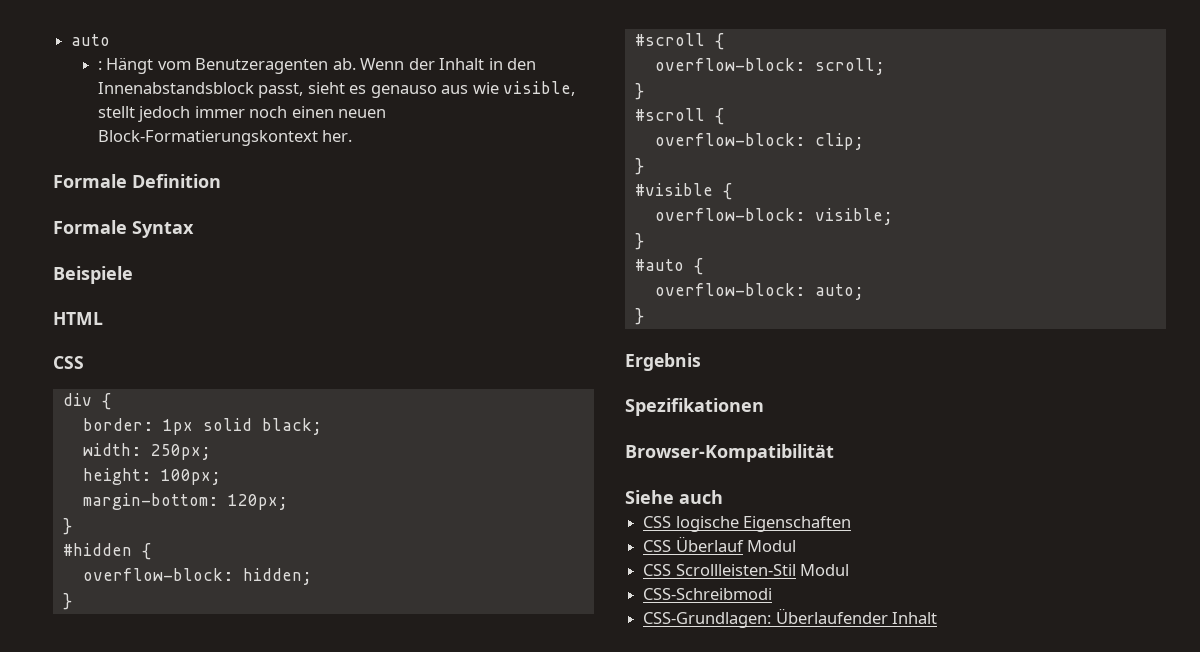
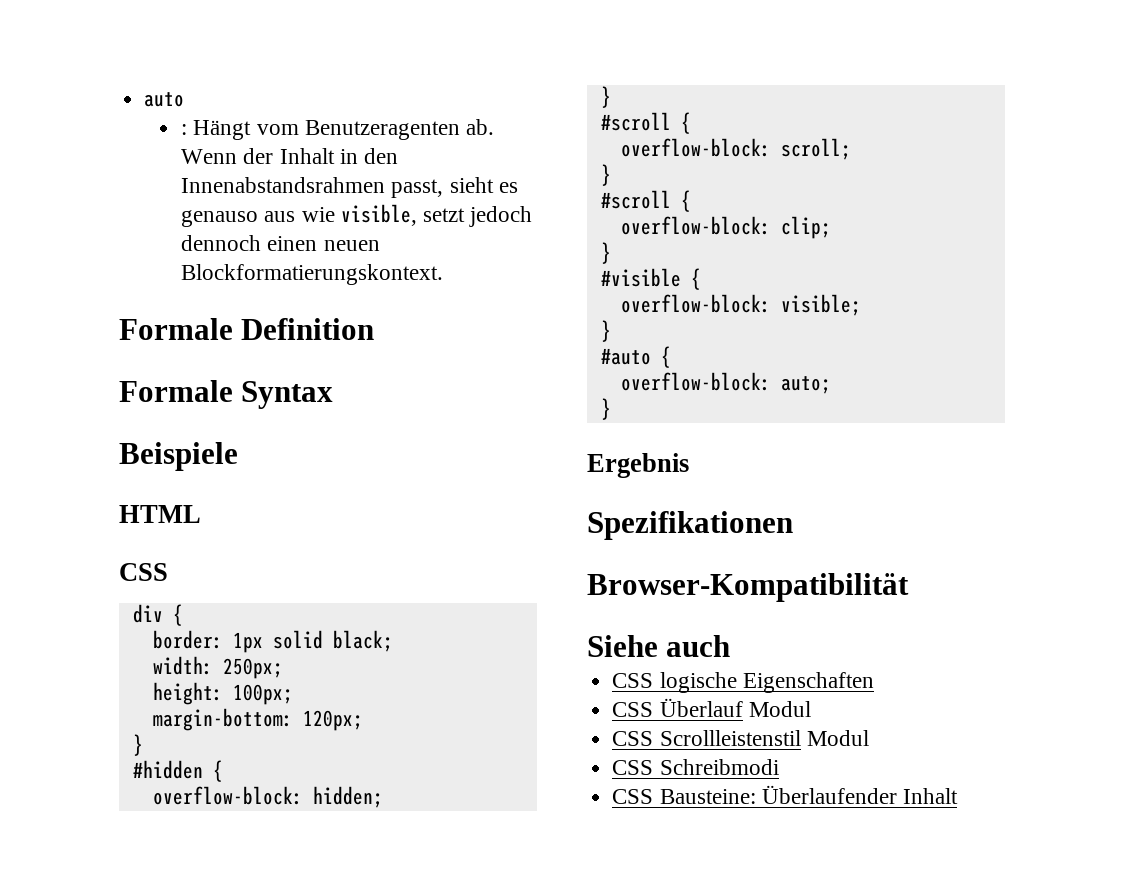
[97,82,254,94] Innenabstandsblock -> [181,177,386,193] Innenabstandsrahmen
[97,106,387,122] [97,130,353,146] stellt jedoch immer noch einen neuen Block-Formatierungskontext her. -> [423,206,533,227] [181,235,380,251] [181,264,444,285] setzt jedoch dennoch einen neuen Blockformatierungskontext.
[675,564,850,576] [643,588,773,600] [643,612,772,628] Scrollleisten-Stil Modul // CSS-Schreibmodi // CSS-Grundlagen: -> [659,730,869,746] [612,759,779,775] [612,789,756,804] Scrollleistenstil Modul // CSS Schreibmodi // CSS Bausteine:

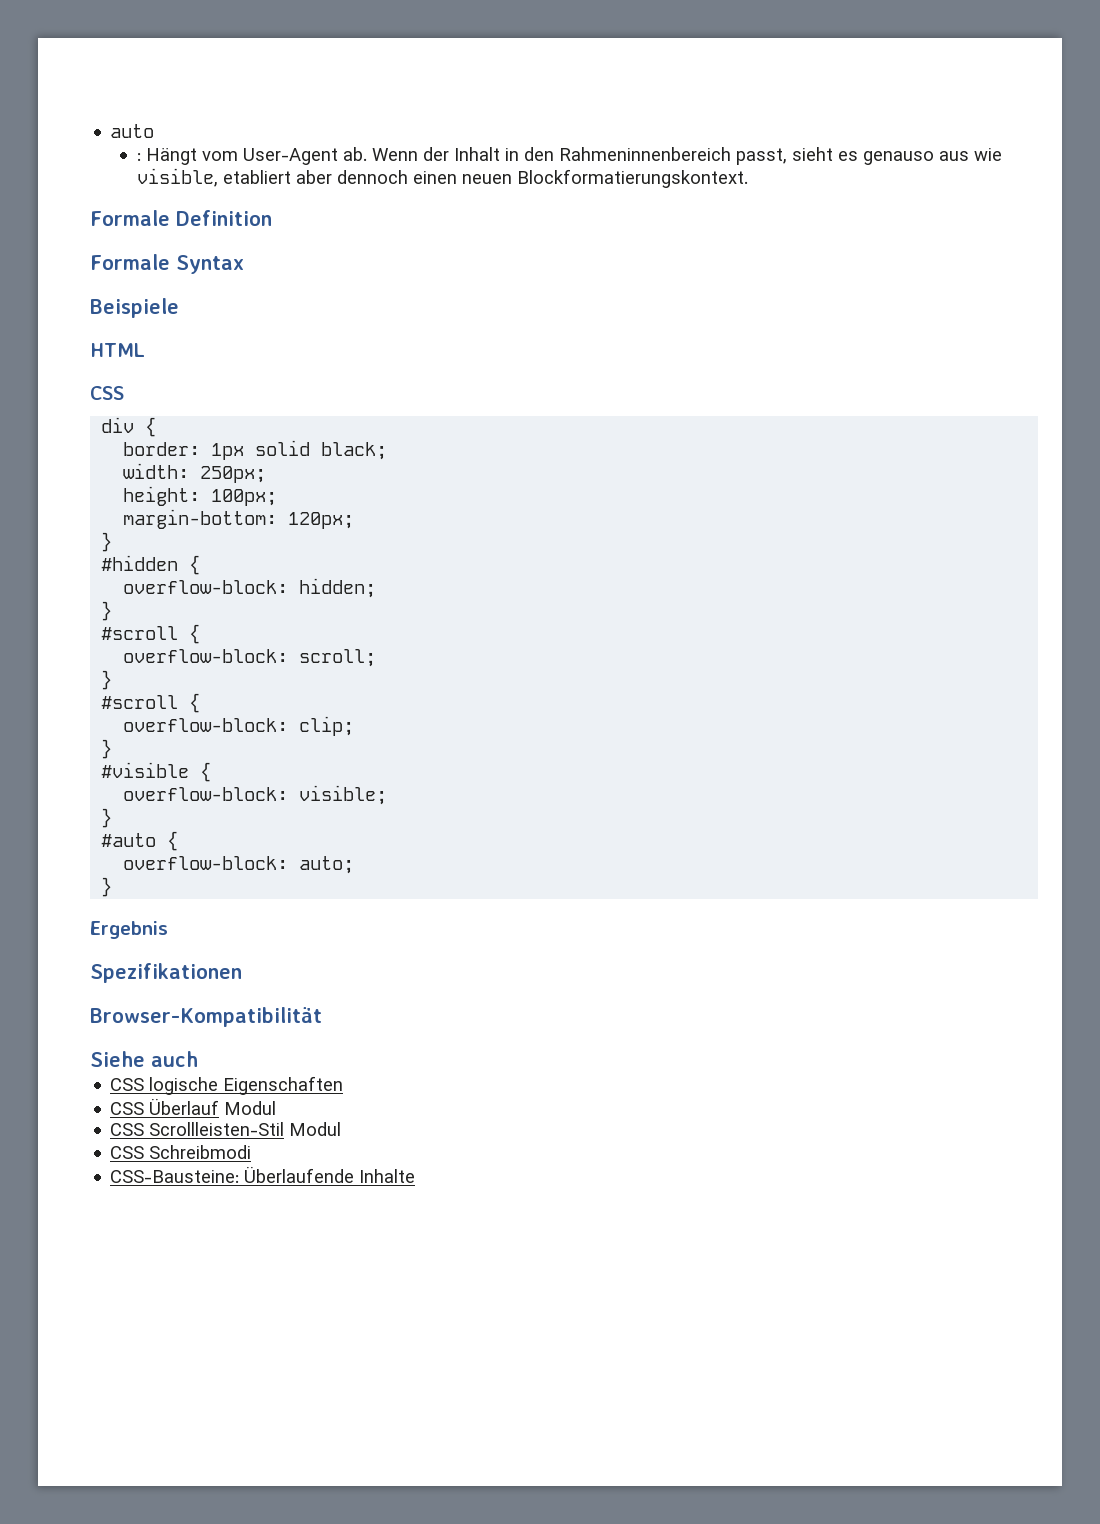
[304,120,460,140] Benutzeragenten -> [242,148,338,165] User-Agent
[181,177,386,193] Innenabstandsrahmen -> [558,147,731,161] Rahmeninnenbereich
[423,206,533,227] setzt jedoch -> [222,170,332,184] etabliert aber
[659,730,801,746] Scrollleistenstil -> [149,1122,285,1136] Scrollleisten-Stil
[612,785,958,804] CSS Bausteine: Überlaufender Inhalt -> [110,1166,416,1183] CSS-Bausteine: Überlaufende Inhalte

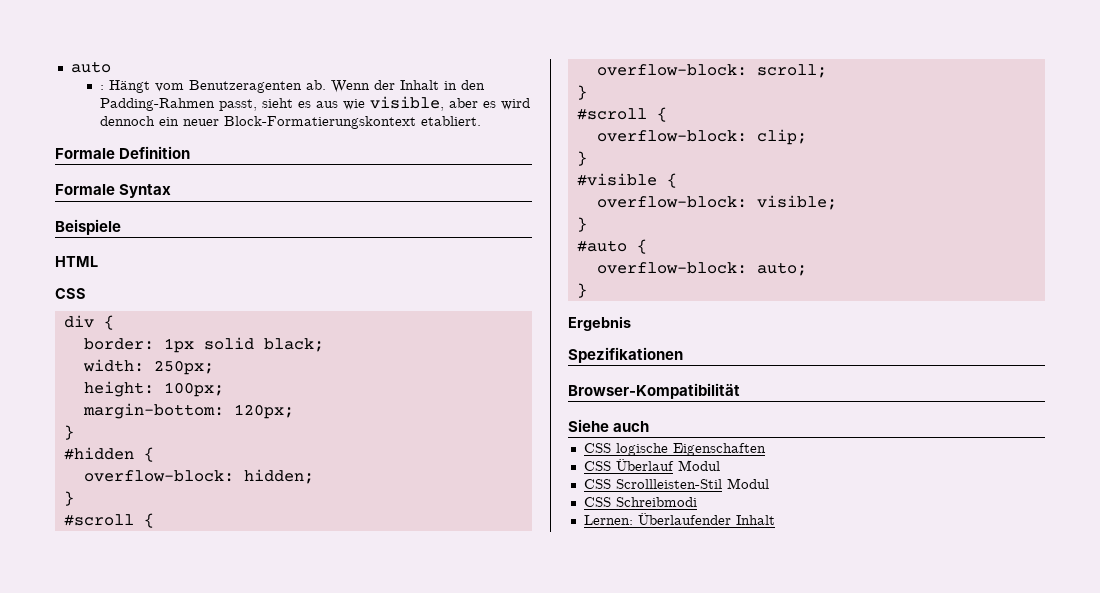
[242,148,338,165] User-Agent -> [188,80,302,93] Benutzeragenten
[558,147,731,161] Rahmeninnenbereich -> [99,98,215,111] Padding-Rahmen
[862,151,934,165] genauso -> (311, 104) none
[222,169,748,188] etabliert aber dennoch einen neuen Blockformatierungskontext. -> [448,98,530,110] [99,116,481,129] aber es wird dennoch ein neuer Block-Formatierungskontext etabliert.
[110,1166,416,1183] CSS-Bausteine: Überlaufende Inhalte -> [583,513,775,525] Lernen: Überlaufender Inhalt

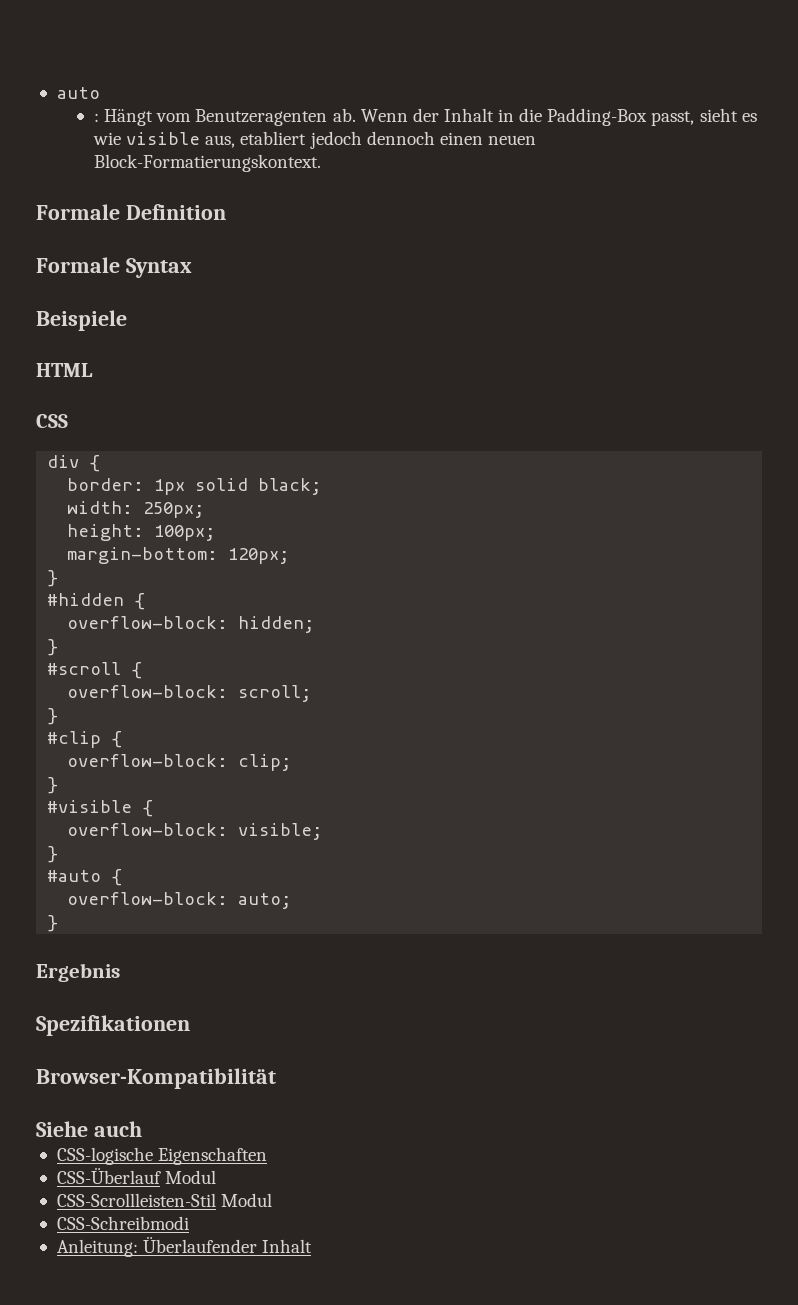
[460,80,485,90] [99,98,215,111] den Padding-Rahmen -> [519,108,648,126] die Padding-Box
[315,96,530,111] [99,116,481,129] aus wie visible, aber es wird dennoch ein neuer Block-Formatierungskontext etabliert. -> [93,131,536,149] [94,154,322,172] wie visible aus, etabliert jedoch dennoch einen neuen Block-Formatierungskontext.
[576,108,647,120] #scroll -> [47,731,102,748] #clip
[583,443,668,456] CSS logische -> [56,1147,153,1165] CSS-logische
[583,459,720,471] [583,478,769,489] [583,497,697,507] [583,515,633,525] CSS Überlauf Modul // CSS Scrollleisten-Stil Modul // CSS Schreibmodi // Lernen: -> [56,1168,217,1184] [56,1193,273,1207] [56,1216,189,1230] [56,1239,138,1257] CSS-Überlauf Modul // CSS-Scrollleisten-Stil Modul // CSS-Schreibmodi // Anleitung:

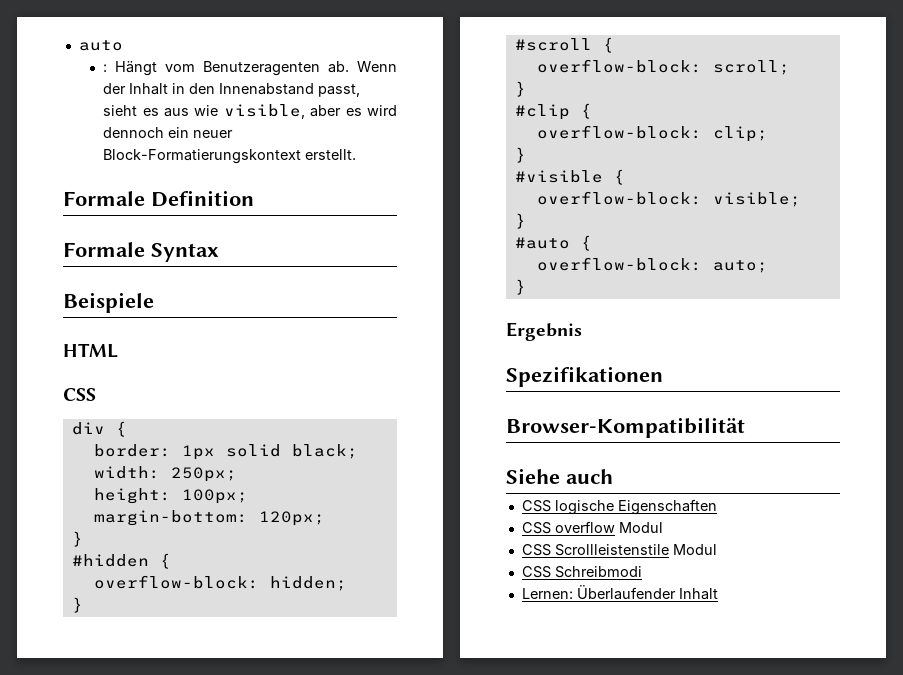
[519,108,648,126] die Padding-Box -> [189,83,315,95] den Innenabstand
[93,131,536,149] [94,154,322,172] wie visible aus, etabliert jedoch dennoch einen neuen Block-Formatierungskontext. -> [163,104,397,119] [103,127,234,138] [103,149,357,164] aus wie visible, aber es wird dennoch ein neuer Block-Formatierungskontext erstellt.
[56,1147,153,1165] CSS-logische -> [521,500,614,515] CSS logische
[56,1168,217,1184] [56,1193,273,1207] [56,1216,189,1230] [56,1239,138,1257] CSS-Überlauf Modul // CSS-Scrollleisten-Stil Modul // CSS-Schreibmodi // Anleitung: -> [521,521,663,534] [521,544,717,556] [521,566,642,578] [521,588,573,599] CSS overflow Modul // CSS Scrollleistenstile Modul // CSS Schreibmodi // Lernen:

